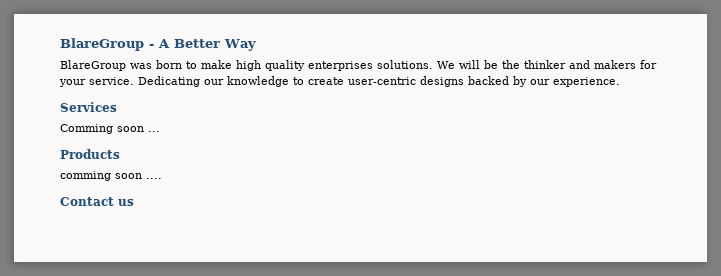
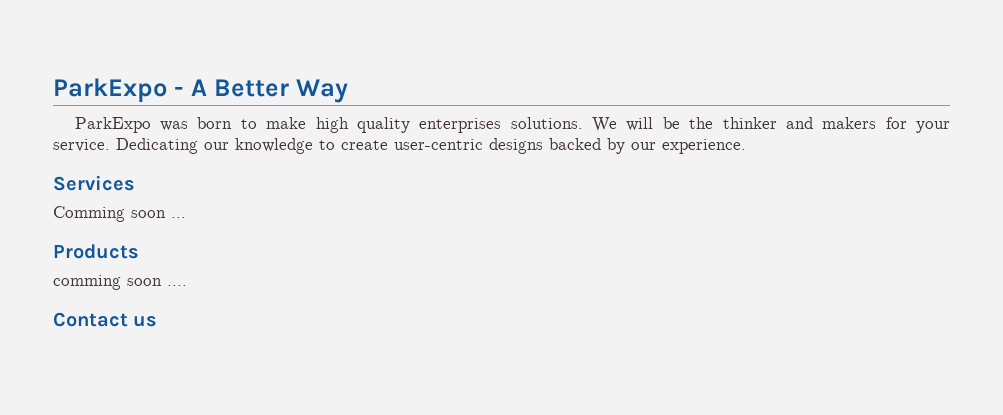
[60,38,144,51] BlareGroup -> [53,78,167,103] ParkExpo
[60,60,126,71] BlareGroup -> [74,117,151,133] ParkExpo

